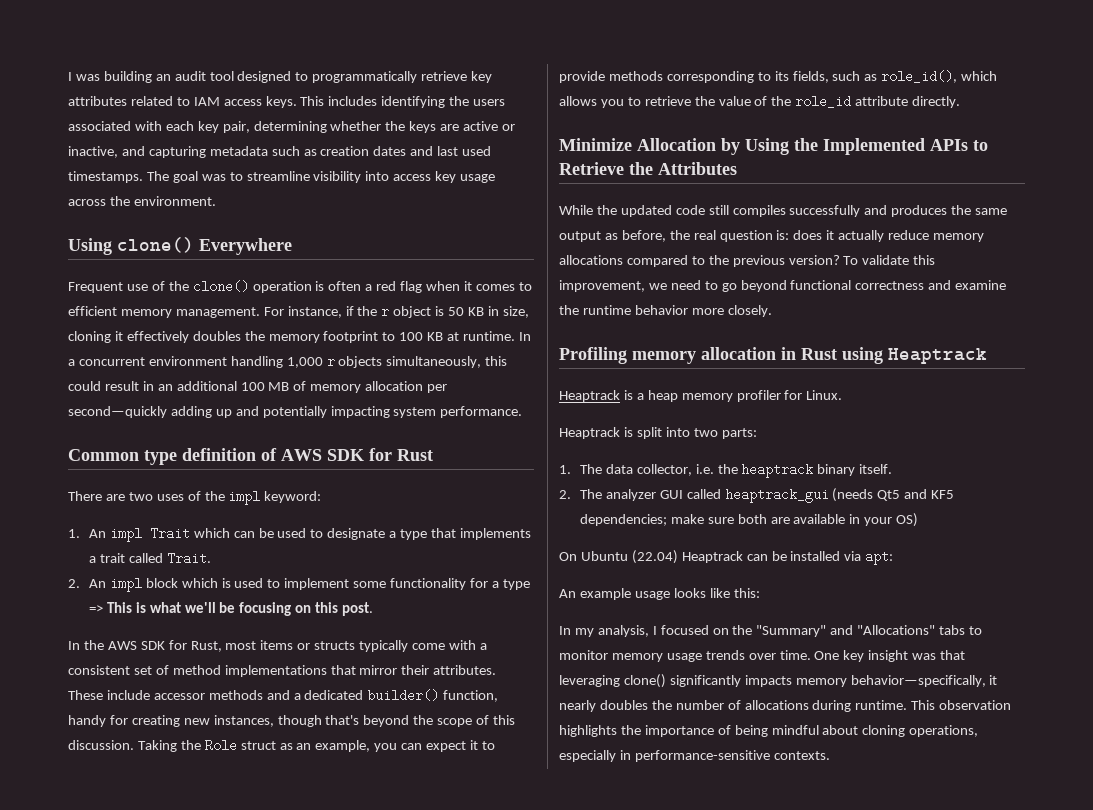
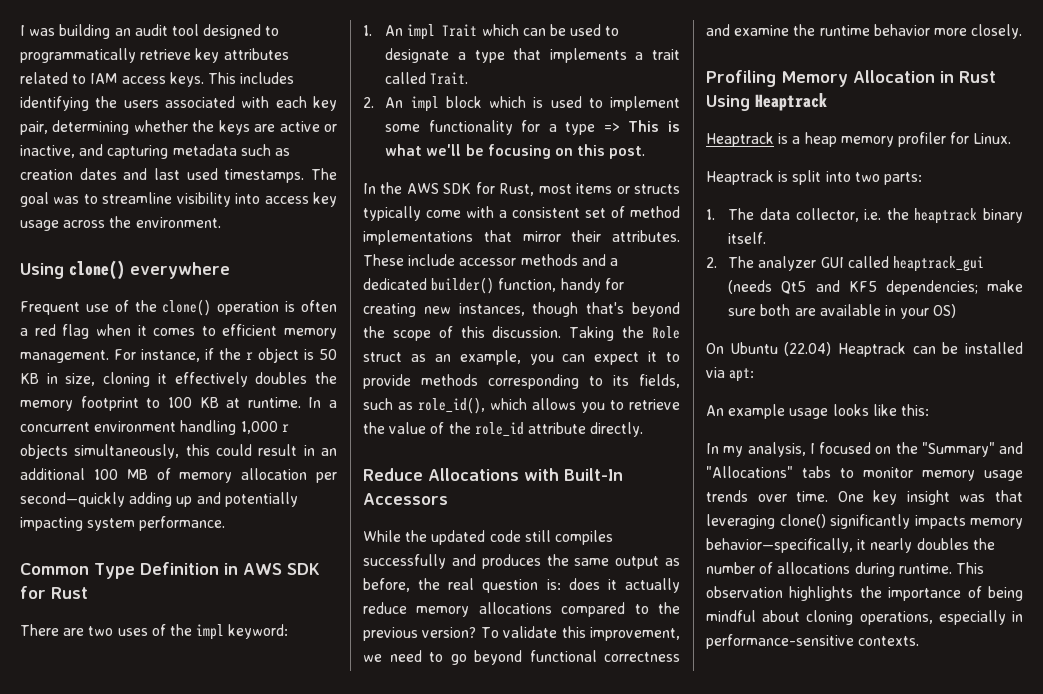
[199,238,292,255] Everywhere -> [130,262,230,279] everywhere
[144,448,277,465] type definition of -> [94,562,238,579] Type Definition in
[559,138,988,155] [559,162,737,175] Minimize Allocation by Using the Implemented APIs to Retrieve the Attributes -> [363,468,623,481] [363,493,448,505] Reduce Allocations with Built-In Accessors
[632,347,776,364] memory allocation -> [781,70,935,87] Memory Allocation
[842,347,883,364] using -> [706,95,750,111] Using

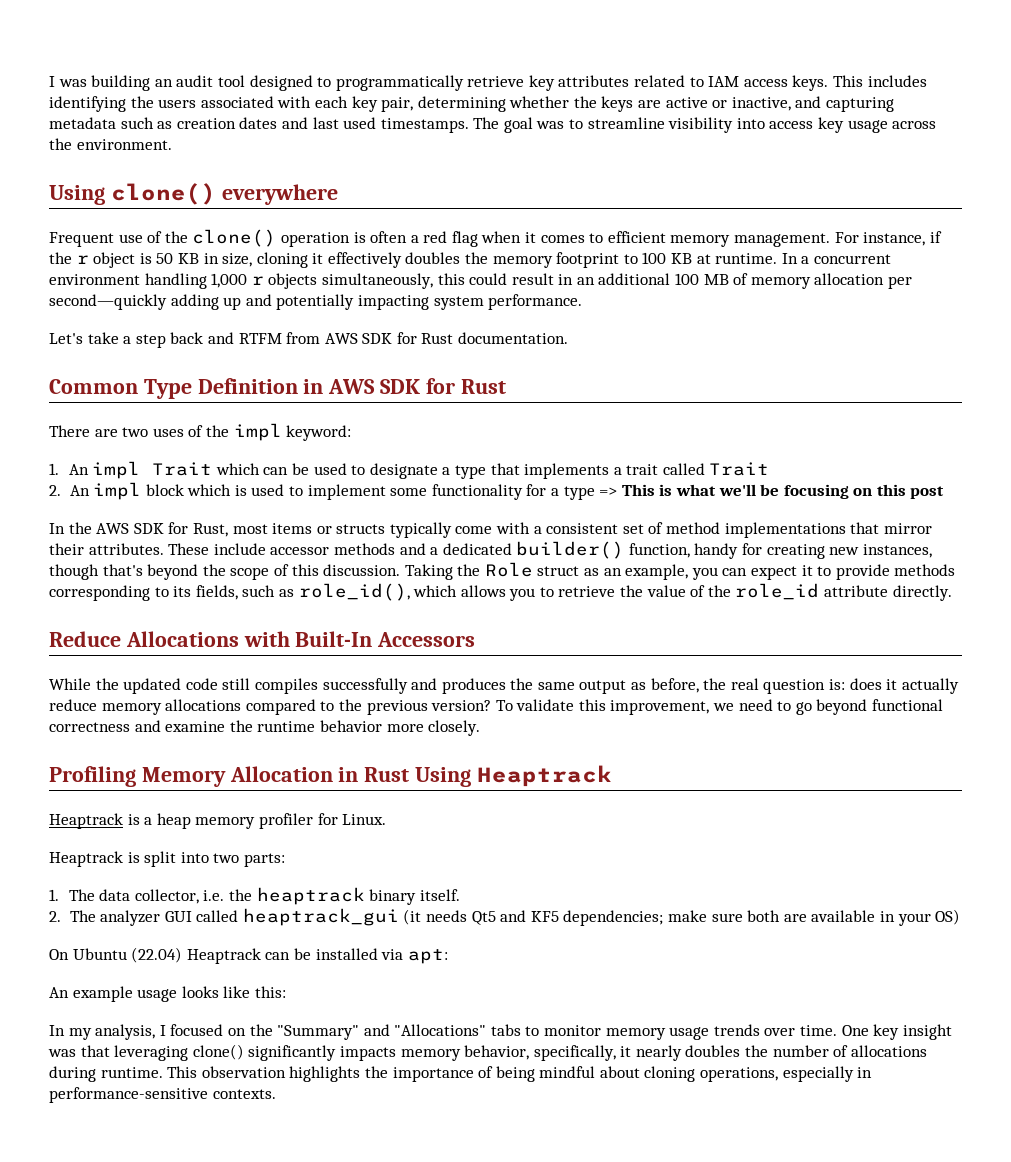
(226, 523) none -> [49,332,569,348] // Let's take a step back and RTFM from AWS SDK for Rust documentation.
[430,72,469,85] Trait. -> [709,462,770,476] Trait
[609,146,646,159] post. -> [910,486,945,499] post
[728,280,773,294] (needs -> [403,909,468,925] (it needs
[706,538,853,553] behavior—specifically, -> [464,1045,616,1061] behavior, specifically,

